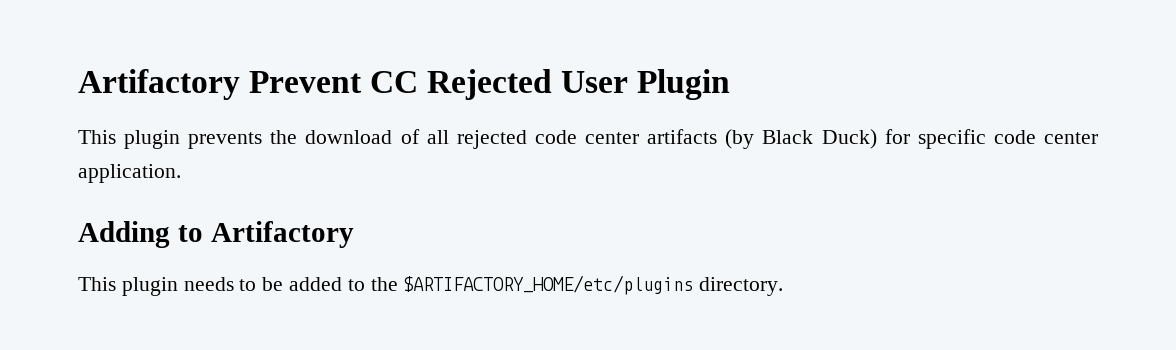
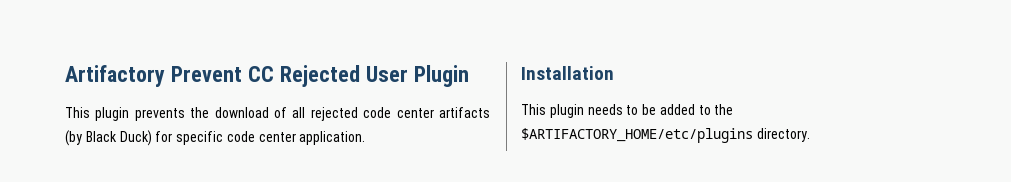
[78,221,354,248] Adding to Artifactory -> [521,66,614,80] Installation

